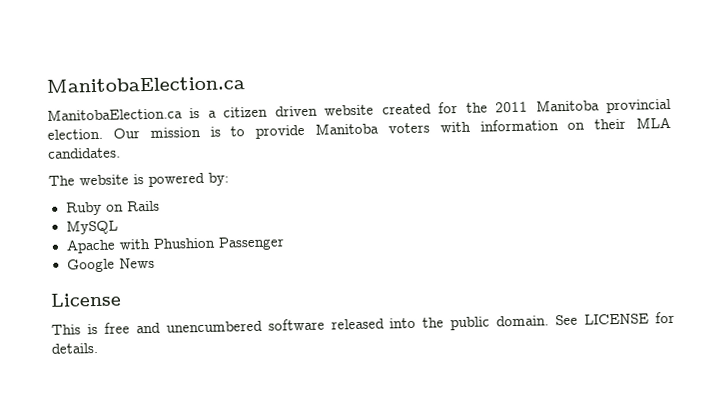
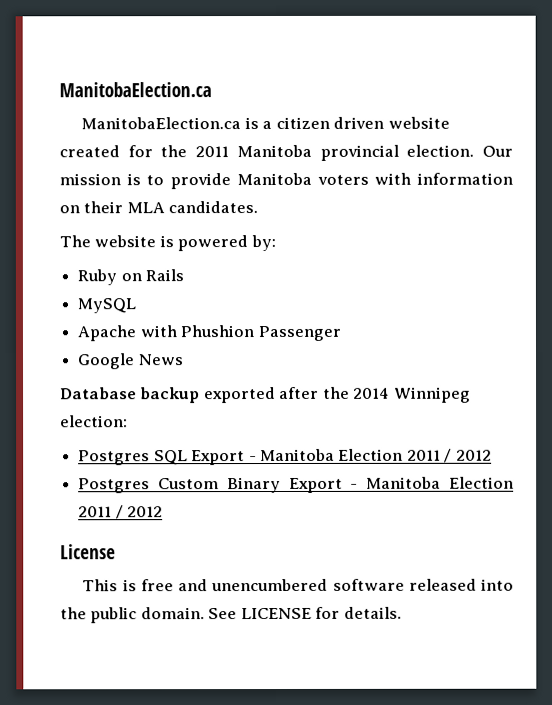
(155, 263) none -> [60,386,471,404] [60,415,128,428] [78,448,492,466] [78,476,514,494] [78,505,164,520] // Database backup exported after the 2014 Winnipeg election: // Postgres SQL Export - Manitoba Election 2011 / 2012 // Postgres Custom Binary Export - Manitoba Election 2011 / 2012

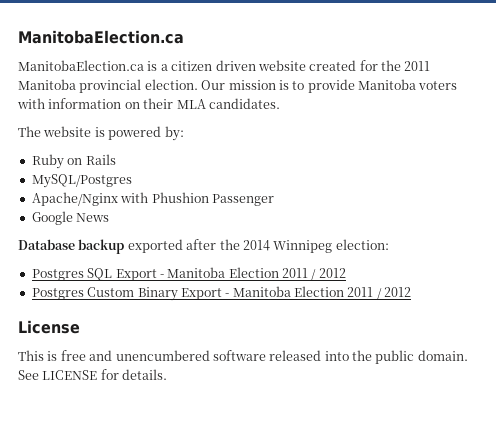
[77,298,137,314] [77,325,137,342] MySQL // Apache -> [31,174,132,188] [31,192,118,206] MySQL/Postgres // Apache/Nginx

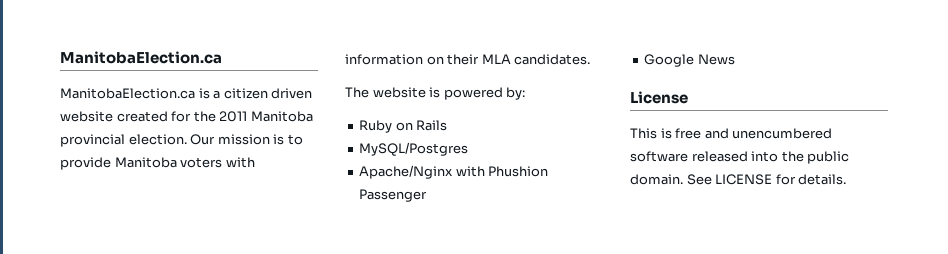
[18,239,389,254] [31,267,346,281] [31,286,412,301] // Database backup exported after the 2014 Winnipeg election: // Postgres SQL Export - Manitoba Election 2011 / 2012 // Postgres Custom Binary Export - Manitoba Election 2011 / 2012 -> (735, 59) none

